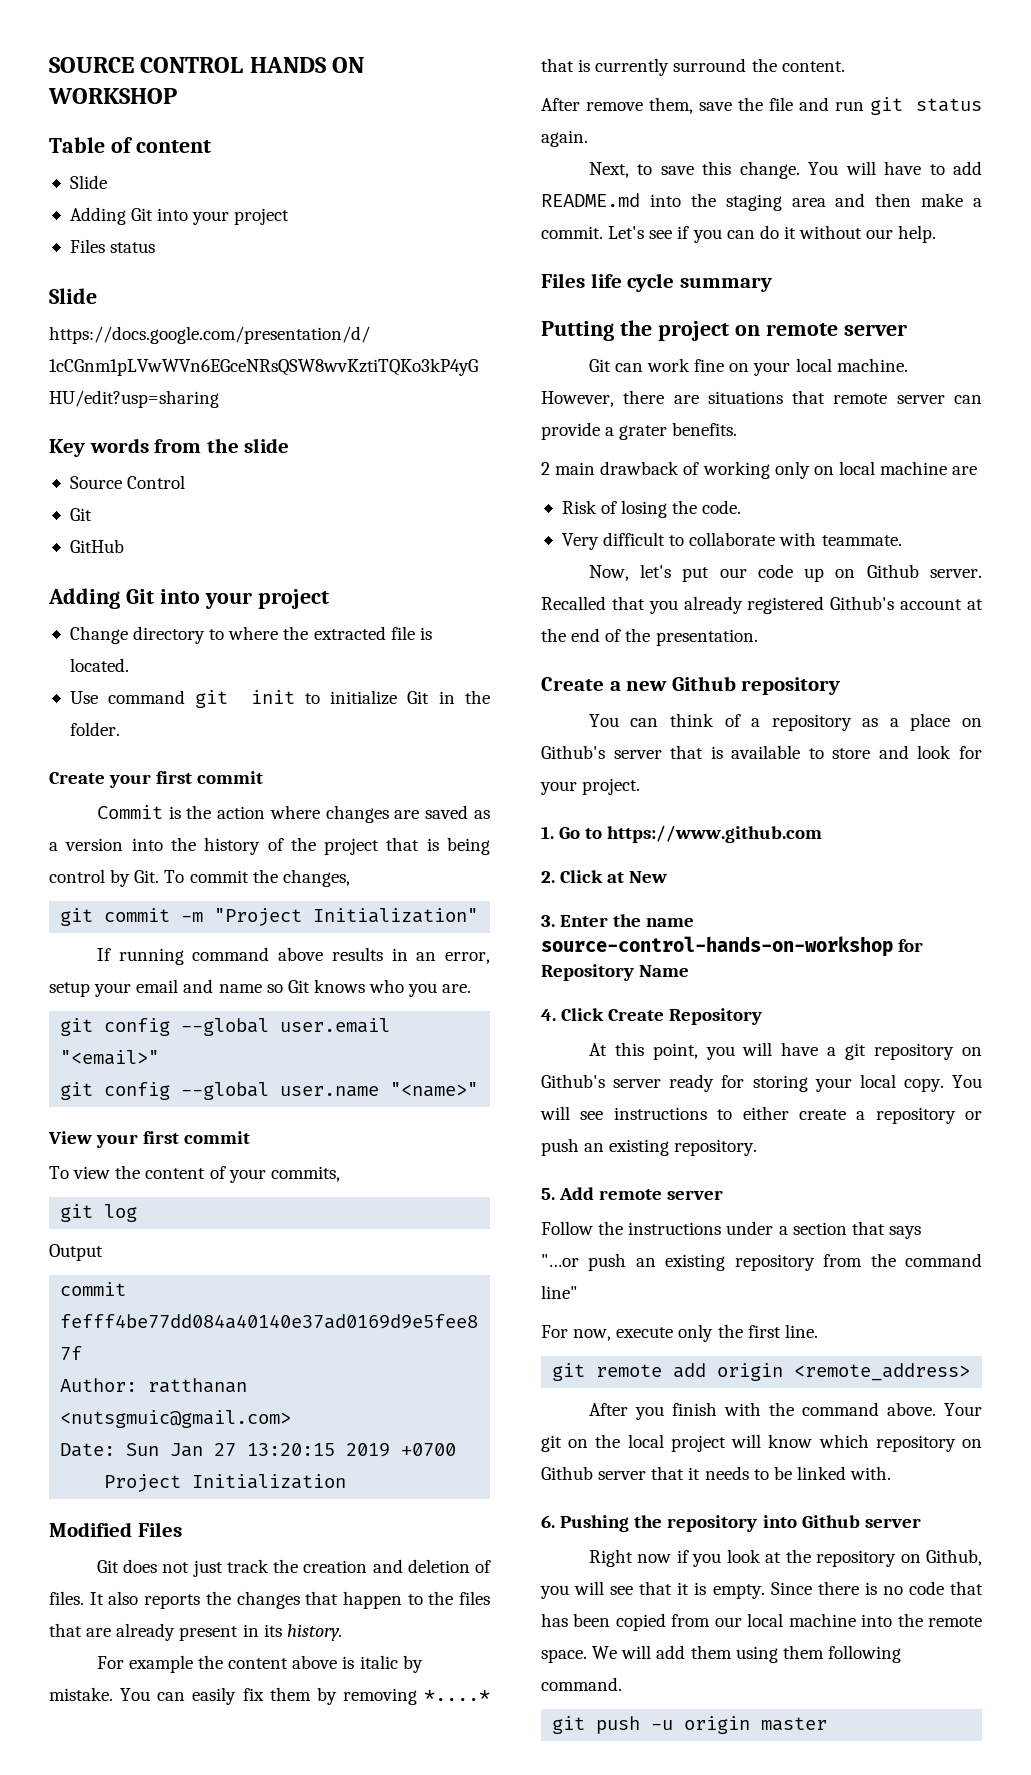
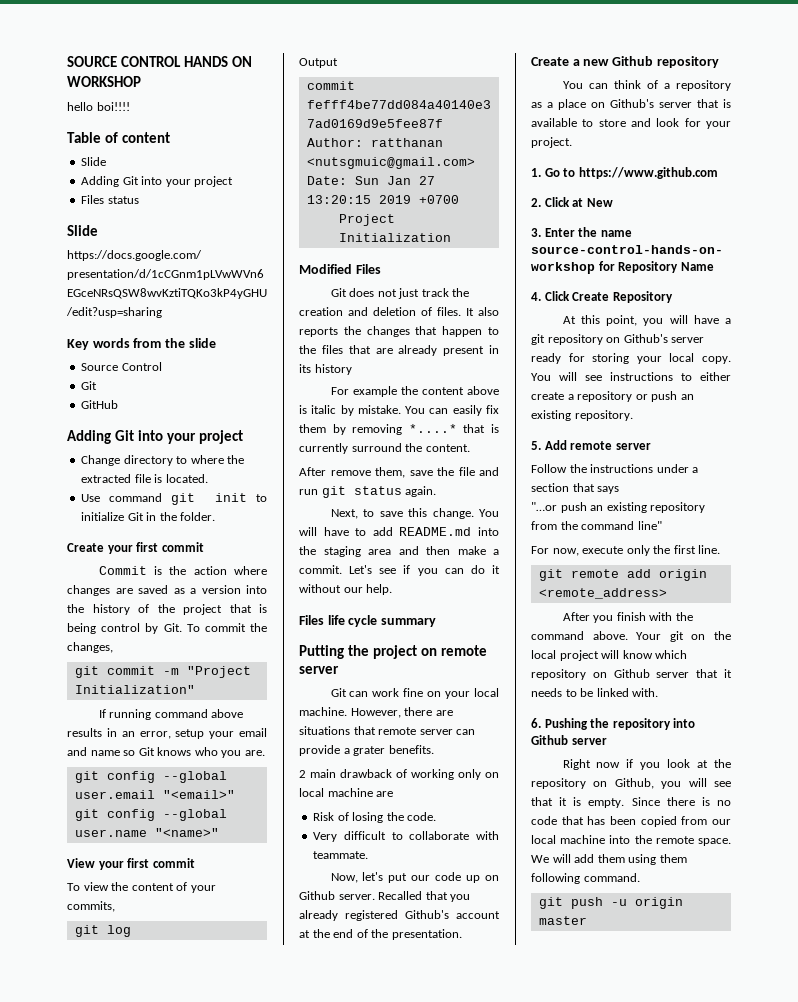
(177, 96) none -> [67,102,130,111] // hello boi!!!!
[286,1624,342,1641] history. -> [314,364,352,375] history

